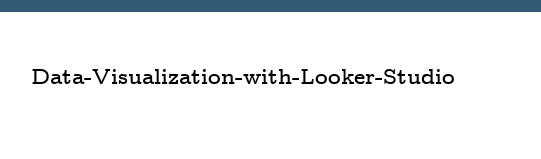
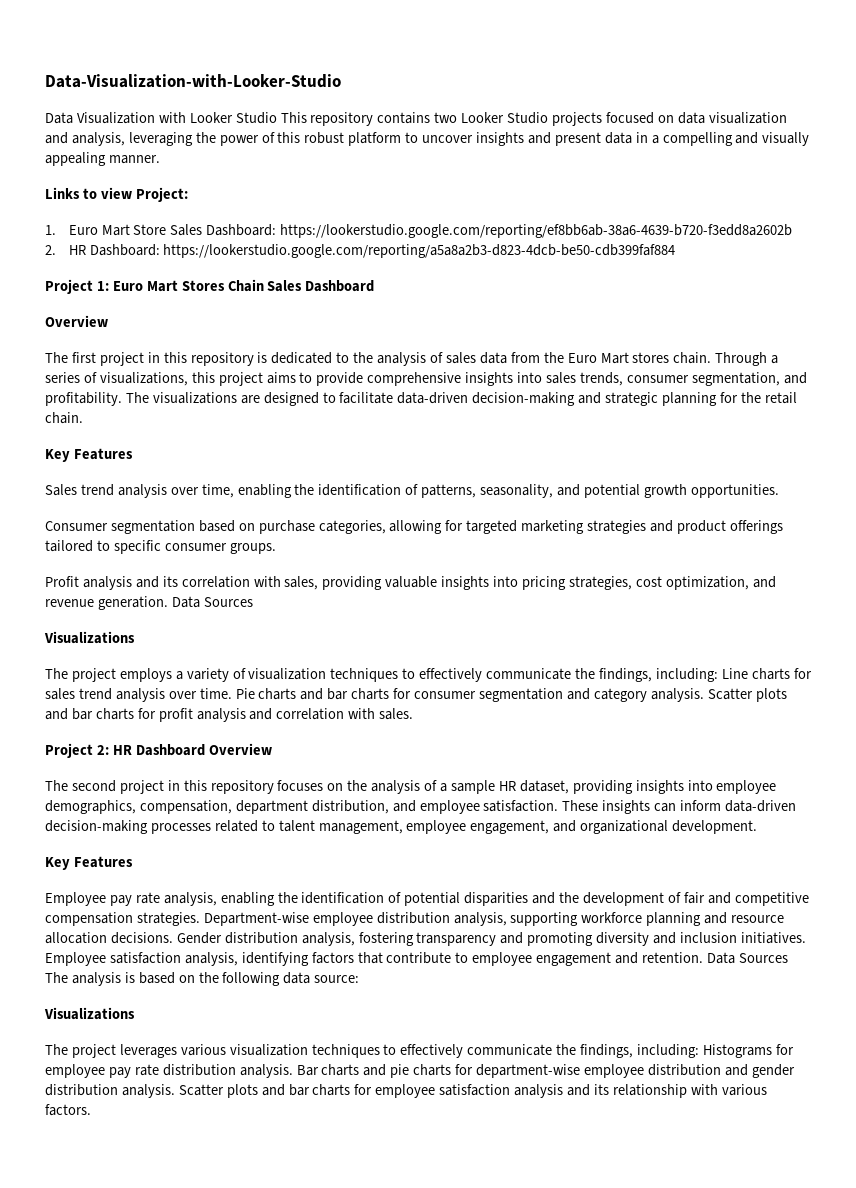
(455, 76) none -> [45,112,787,126] [45,132,810,146] [45,152,160,166] [45,187,188,202] [45,224,793,238] [45,244,676,258] [45,279,375,294] [45,315,108,327] [45,352,779,366] [45,372,807,386] [45,392,797,406] [45,412,83,424] [45,448,133,462] [45,484,779,498] [45,520,783,534] [45,540,276,554] [45,576,776,590] [45,596,253,610] [44,631,135,644] [45,668,812,682] [45,688,787,702] [45,708,414,722] [45,743,272,758] [45,780,777,794] [45,800,797,814] [45,820,758,834] [45,856,133,870] [45,892,809,906] [45,912,785,926] [45,932,806,946] [45,952,788,966] [45,972,360,986] [44,1007,135,1020] [45,1044,794,1058] [45,1064,795,1078] [45,1084,767,1098] [45,1104,91,1116] // Data Visualization with Looker Studio This repository contains two Looker Studio projects focused on data visualization and analysis, leveraging the power of this robust platform to uncover insights and present data in a compelling and visually appealing manner. // Links to view Project: // 1. Euro Mart Store Sales Dashboard: https://lookerstudio.google.com/reporting/ef8bb6ab-38a6-4639-b720-f3edd8a2602b // 2. HR Dashboard: https://lookerstudio.google.com/reporting/a5a8a2b3-d823-4dcb-be50-cdb399faf884 // Project 1: Euro Mart Stores Chain Sales Dashboard // Overview // The first project in this repository is dedicated to the analysis of sales data from the Euro Mart stores chain. Through a series of visualizations, this project aims to provide comprehensive insights into sales trends, consumer segmentation, and profitability. The visualizations are designed to facilitate data-driven decision-making and strategic planning for the retail chain. // Key Features // Sales trend analysis over time, enabling the identification of patterns, seasonality, and potential growth opportunities. // Consumer segmentation based on purchase categories, allowing for targeted marketing strategies and product offerings tailored to specific consumer groups. // Profit analysis and its correlation with sales, providing valuable insights into pricing strategies, cost optimization, and revenue generation. Data Sources // Visualizations // The project employs a variety of visualization techniques to effectively communicate the findings, including: Line charts for sales trend analysis over time. Pie charts and bar charts for consumer segmentation and category analysis. Scatter plots and bar charts for profit analysis and correlation with sales. // Project 2: HR Dashboard Overview // The second project in this repository focuses on the analysis of a sample HR dataset, providing insights into employee demographics, compensation, department distribution, and employee satisfaction. These insights can inform data-driven decision-making processes related to talent management, employee engagement, and organizational development. // Key Features // Employee pay rate analysis, enabling the identification of potential disparities and the development of fair and competitive compensation strategies. Department-wise employee distribution analysis, supporting workforce planning and resource allocation decisions. Gender distribution analysis, fostering transparency and promoting diversity and inclusion initiatives. Employee satisfaction analysis, identifying factors that contribute to employee engagement and retention. Data Sources The analysis is based on the following data source: // Visualizations // The project leverages various visualization techniques to effectively communicate the findings, including: Histograms for employee pay rate distribution analysis. Bar charts and pie charts for department-wise employee distribution and gender distribution analysis. Scatter plots and bar charts for employee satisfaction analysis and its relationship with various factors.

